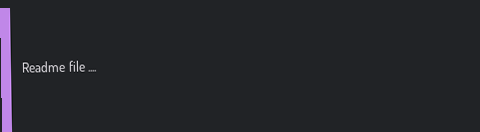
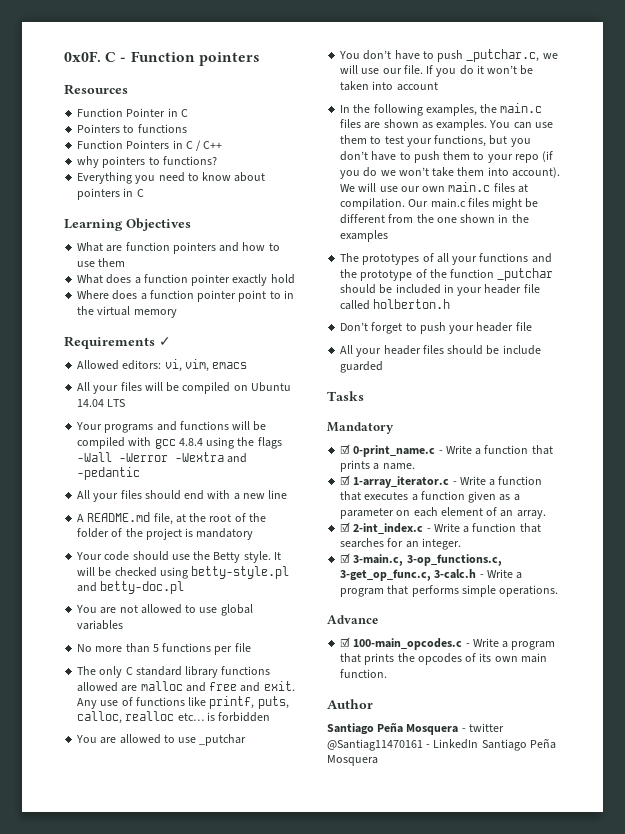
[21,60,98,73] Readme file .... -> [64,51,260,66] [64,84,128,95] [77,108,188,117] [77,124,187,133] [77,140,223,151] [77,156,217,168] [77,172,266,184] [77,188,144,200] [64,218,191,231] [77,242,280,254] [77,258,126,267] [77,274,295,286] [77,290,294,302] [77,306,177,318] [64,336,171,349] [77,359,248,372] [77,382,291,394] [77,399,126,407] [76,421,267,433] [77,437,282,449] [77,452,248,463] [77,467,141,480] [77,490,288,502] [77,512,266,525] [77,528,254,540] [76,551,281,563] [77,566,290,579] [77,581,185,594] [76,604,253,616] [77,620,124,630] [77,643,251,655] [77,666,271,678] [77,681,295,692] [77,696,289,709] [77,711,271,724] [76,734,247,746] [339,49,558,62] [340,65,534,77] [340,81,438,91] [340,103,543,116] [340,119,553,131] [340,135,531,147] [340,151,554,163] [340,167,560,179] [340,182,528,193] [340,198,539,210] [340,214,529,224] [340,230,389,242] [340,253,552,265] [340,268,554,281] [340,284,540,296] [340,299,451,310] [340,322,532,334] [340,345,541,357] [340,361,384,373] [327,391,364,401] [327,422,394,434] [340,444,553,457] [340,460,415,472] [340,475,543,488] [340,491,520,503] [340,507,546,519] [340,522,541,534] [340,538,461,550] [340,553,502,566] [340,569,523,581] [340,585,559,597] [327,615,378,624] [340,637,556,650] [340,653,547,665] [340,669,388,678] [327,699,373,709] [327,723,504,735] [327,738,556,751] [327,755,378,766] 0x0F. C - Function pointers // Resources // Function Pointer in C // Pointers to functions // Function Pointers in C / C++ // why pointers to functions? // Everything you need to know about pointers in C // Learning Objectives // What are function pointers and how to use them // What does a function pointer exactly hold // Where does a function pointer point to in the virtual memory // Requirements ✓ // Allowed editors: vi, vim, emacs // All your files will be compiled on Ubuntu 14.04 LTS // Your programs and functions will be compiled with gcc 4.8.4 using the flags -Wall -Werror -Wextra and -pedantic // All your files should end with a new line // A README.md file, at the root of the folder of the project is mandatory // Your code should use the Betty style. It will be checked using betty-style.pl and betty-doc.pl // You are not allowed to use global variables // No more than 5 functions per file // The only C standard library functions allowed are malloc and free and exit. Any use of functions like printf, puts, calloc, realloc etc… is forbidden // You are allowed to use _putchar // You don’t have to push _putchar.c, we will use our file. If you do it won’t be taken into account // In the following examples, the main.c files are shown as examples. You can use them to test your functions, but you don’t have to push them to your repo (if you do we won’t take them into account). We will use our own main.c files at compilation. Our main.c files might be different from the one shown in the examples // The prototypes of all your functions and the prototype of the function _putchar should be included in your header file called holberton.h // Don’t forget to push your header file // All your header files should be include guarded // Tasks // Mandatory // ☑ 0-print_name.c - Write a function that prints a name. // ☑ 1-array_iterator.c - Write a function that executes a function given as a parameter on each element of an array. // ☑ 2-int_index.c - Write a function that searches for an integer. // ☑ 3-main.c, 3-op_functions.c, 3-get_op_func.c, 3-calc.h - Write a program that performs simple operations. // Advance // ☑ 100-main_opcodes.c - Write a program that prints the opcodes of its own main function. // Author // Santiago Peña Mosquera - twitter @Santiag11470161 - LinkedIn Santiago Peña Mosquera

